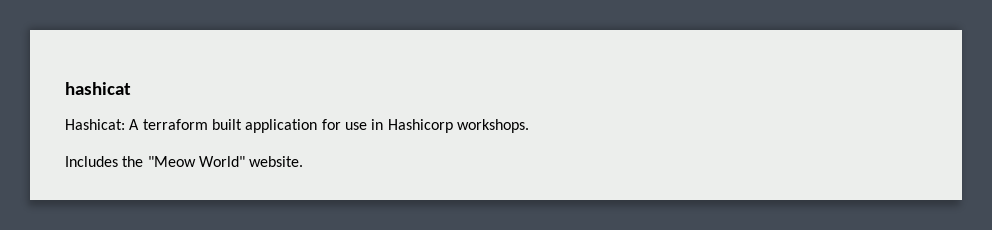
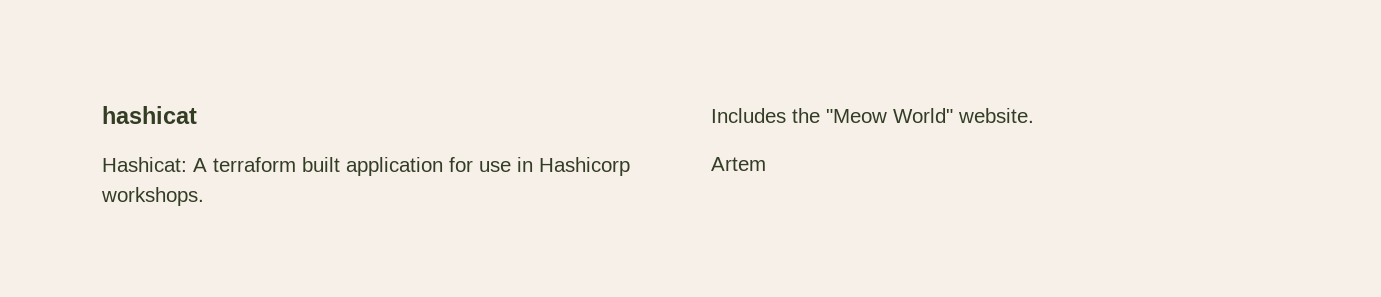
(304, 161) none -> [711,157,766,171] // Artem

